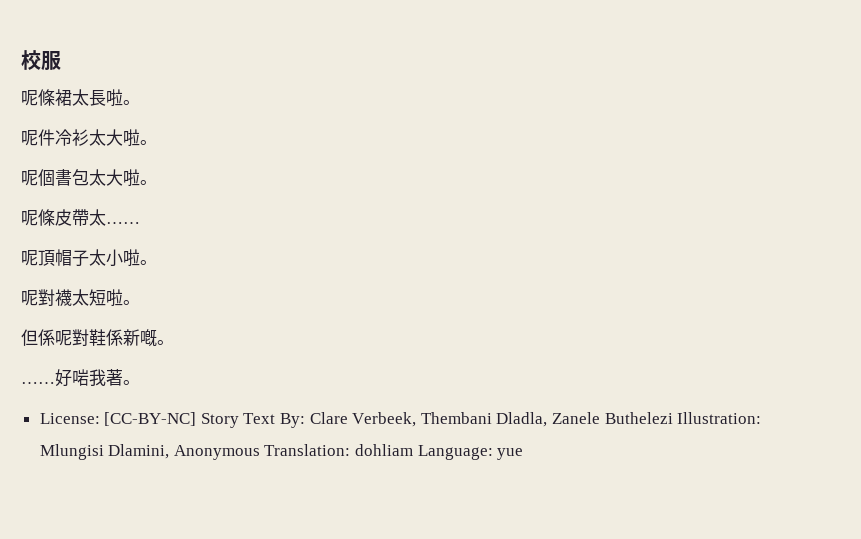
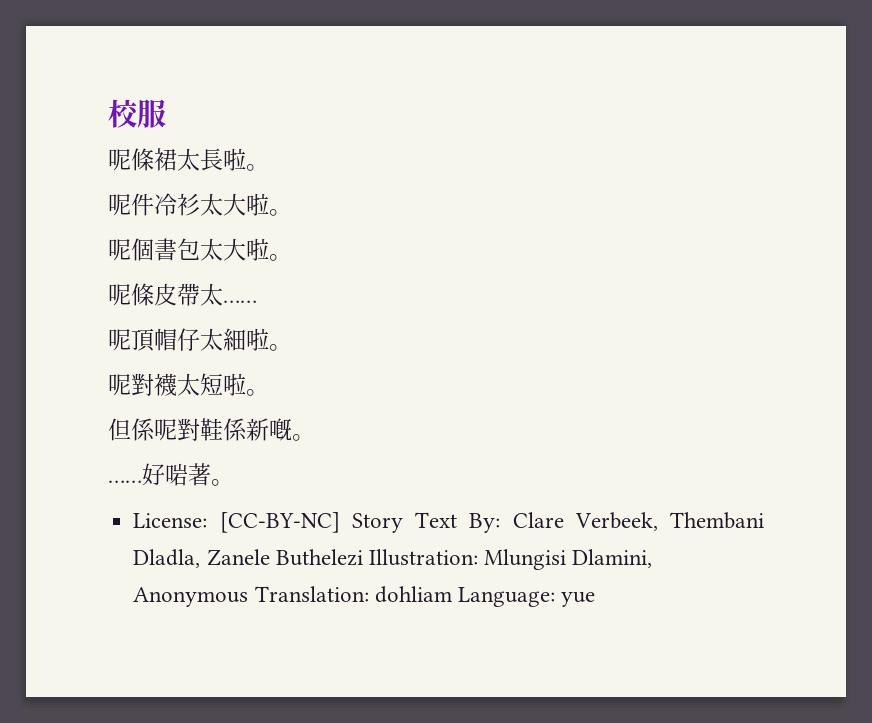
[72,249,123,267] 子太小 -> [177,328,246,351] 仔太細
[89,369,106,386] 我 -> (188, 474) none

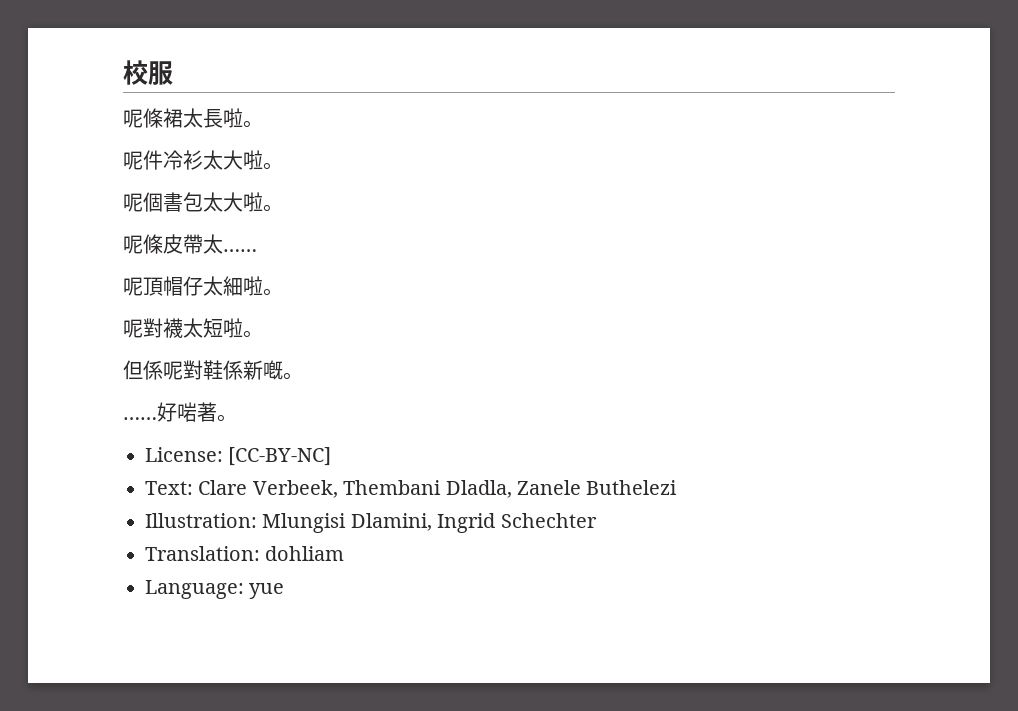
[351,512,501,533] Story Text By: -> [145,481,193,495] // Text:
(363, 557) none -> (678, 487) //
[133,587,249,607] Anonymous -> [437,513,597,533] Ingrid Schechter //
(452, 594) none -> (345, 553) //

